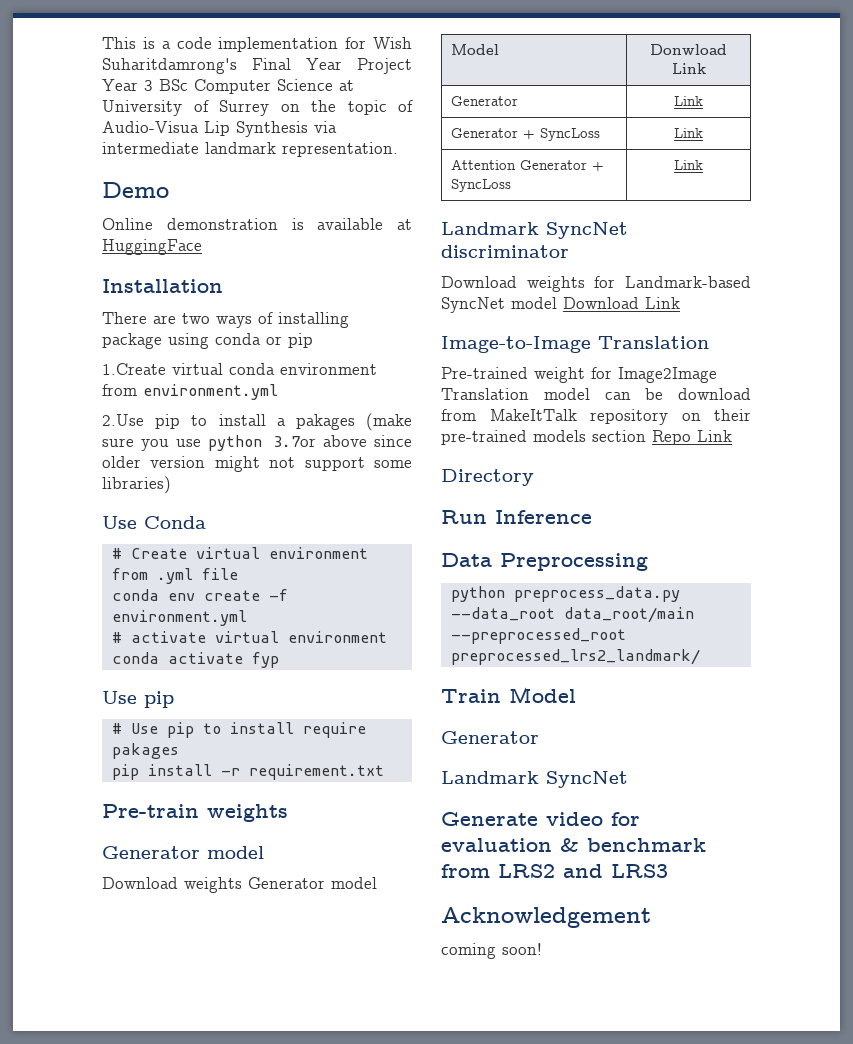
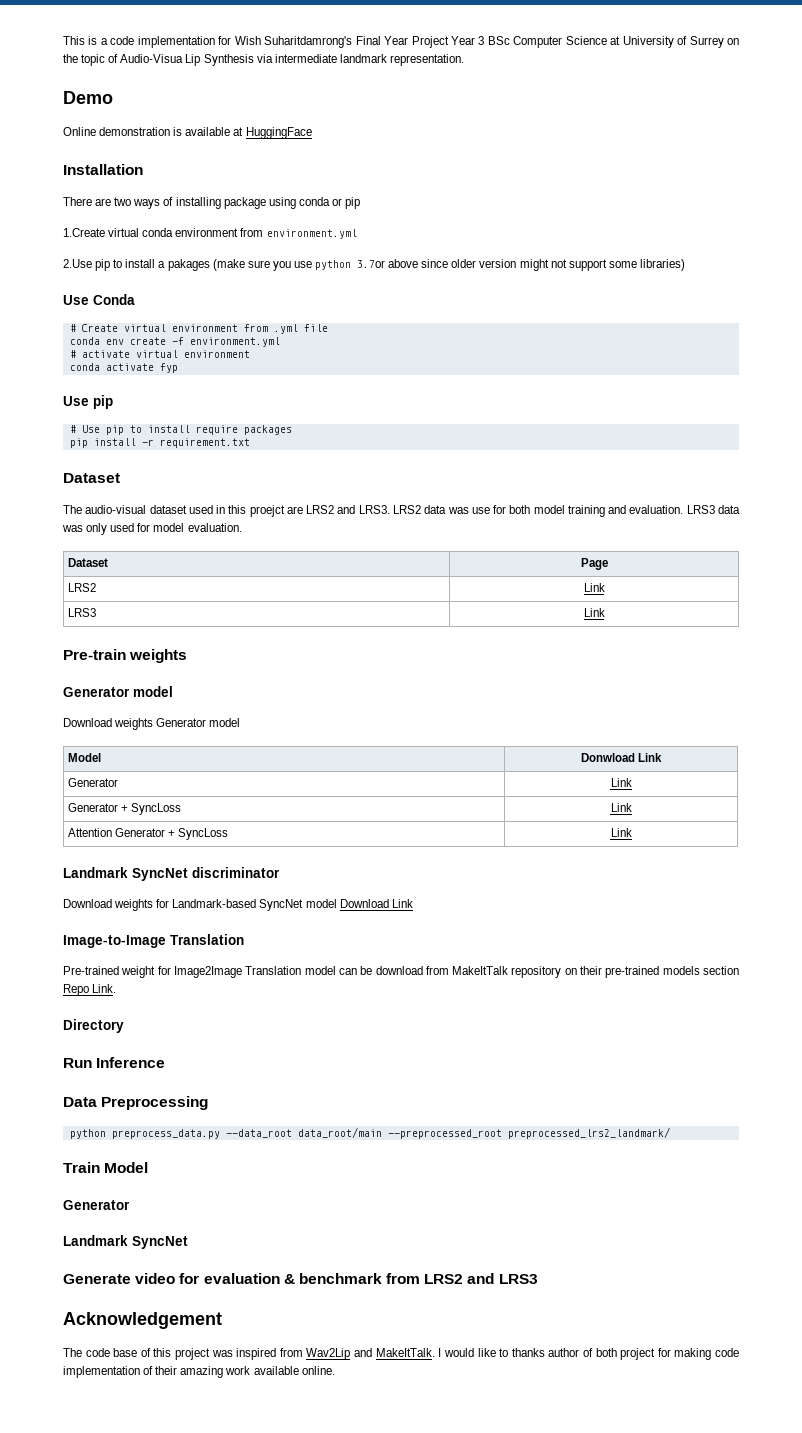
[111,743,179,759] pakages -> [243,425,292,435] packages
(384, 772) none -> [63,473,120,483] [63,505,740,517] [62,523,242,535] [67,558,108,567] [580,558,608,570] [67,583,96,592] [583,583,605,592] [67,608,96,617] [583,608,605,617] // Dataset // The audio-visual dataset used in this proejct are LRS2 and LRS3. LRS2 data was use for both model training and evaluation. LRS3 data was only used for model evaluation. // Dataset | Page // LRS2 | Link // LRS3 | Link
[697,430,732,442] Link -> [92,984,117,993] Link.
[441,943,542,959] coming soon! -> [63,1348,739,1360] [63,1366,335,1378] The code base of this project was inspired from Wav2Lip and MakeItTalk. I would like to thanks author of both project for making code implementation of their amazing work available online.

